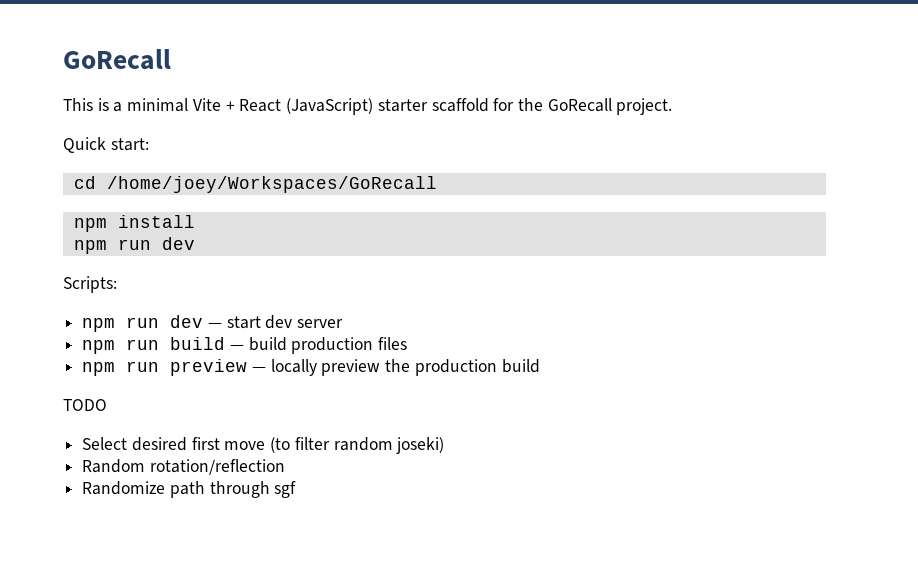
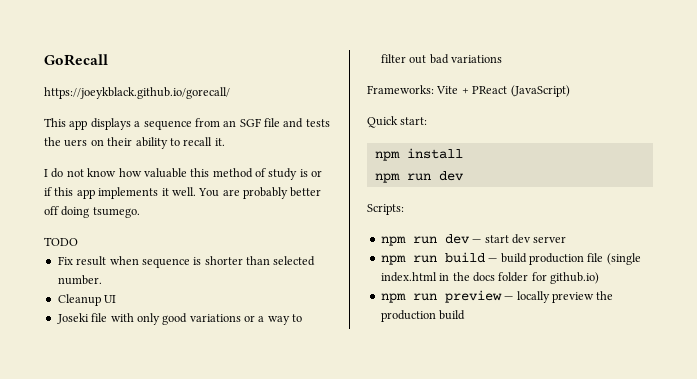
[63,49,171,70] GoRecall -> [44,54,108,66] [44,87,230,99] GoRecall // https://joeykblack.github.io/gorecall/
[97,98,189,112] is a minimal -> [69,118,330,130] [44,137,225,149] [44,168,323,180] [44,187,322,199] [44,206,140,218] [44,237,78,246] [57,256,316,268] [57,275,102,285] [57,294,117,306] [56,313,303,325] [380,54,502,64] [367,85,434,94] app displays a sequence from an SGF file and tests the uers on their ability to recall it. // I do not know how valuable this method of study is or if this app implements it well. You are probably better off doing tsumego. // TODO // Fix result when sequence is shorter than selected number. // Cleanup UI // Joseki file with only good variations or a way to filter out bad variations // Frameworks:
[239,99,282,112] React -> [472,86,508,94] PReact
[377,98,673,115] starter scaffold for the GoRecall project. -> (570, 91) none
[73,176,437,193] // cd /home/joey/Workspaces/GoRecall -> (428, 121) none
[378,337,408,350] files -> [587,253,641,265] [380,272,599,284] file (single index.html in the docs folder for github.io)
[63,399,107,411] [82,437,445,454] [82,459,285,475] [82,481,297,498] // TODO // Select desired first move (to filter random joseki) // Random rotation/reflection // Randomize path through sgf -> (466, 315) none

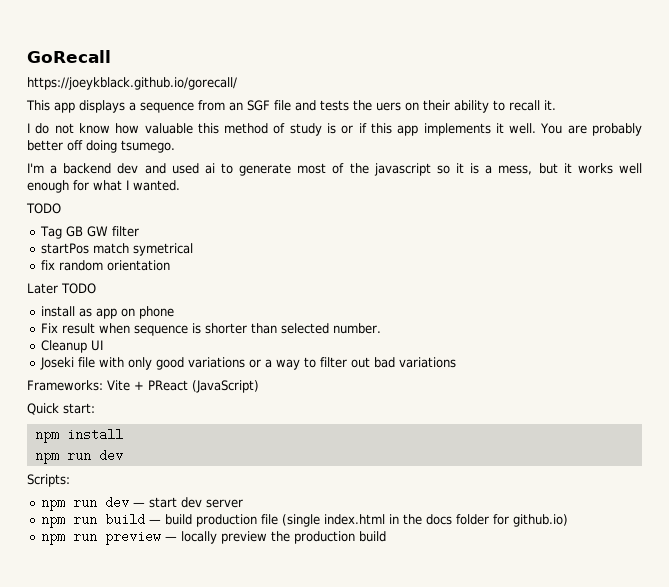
[44,237,78,246] TODO -> [27,163,643,176] [27,180,180,193] [26,203,61,214] [40,226,140,239] [41,243,194,256] [41,260,171,271] [27,283,96,294] [41,306,175,319] I'm a backend dev and used ai to generate most of the javascript so it is a mess, but it works well enough for what I wanted. // TODO // Tag GB GW filter // startPos match symetrical // fix random orientation // Later TODO // install as app on phone

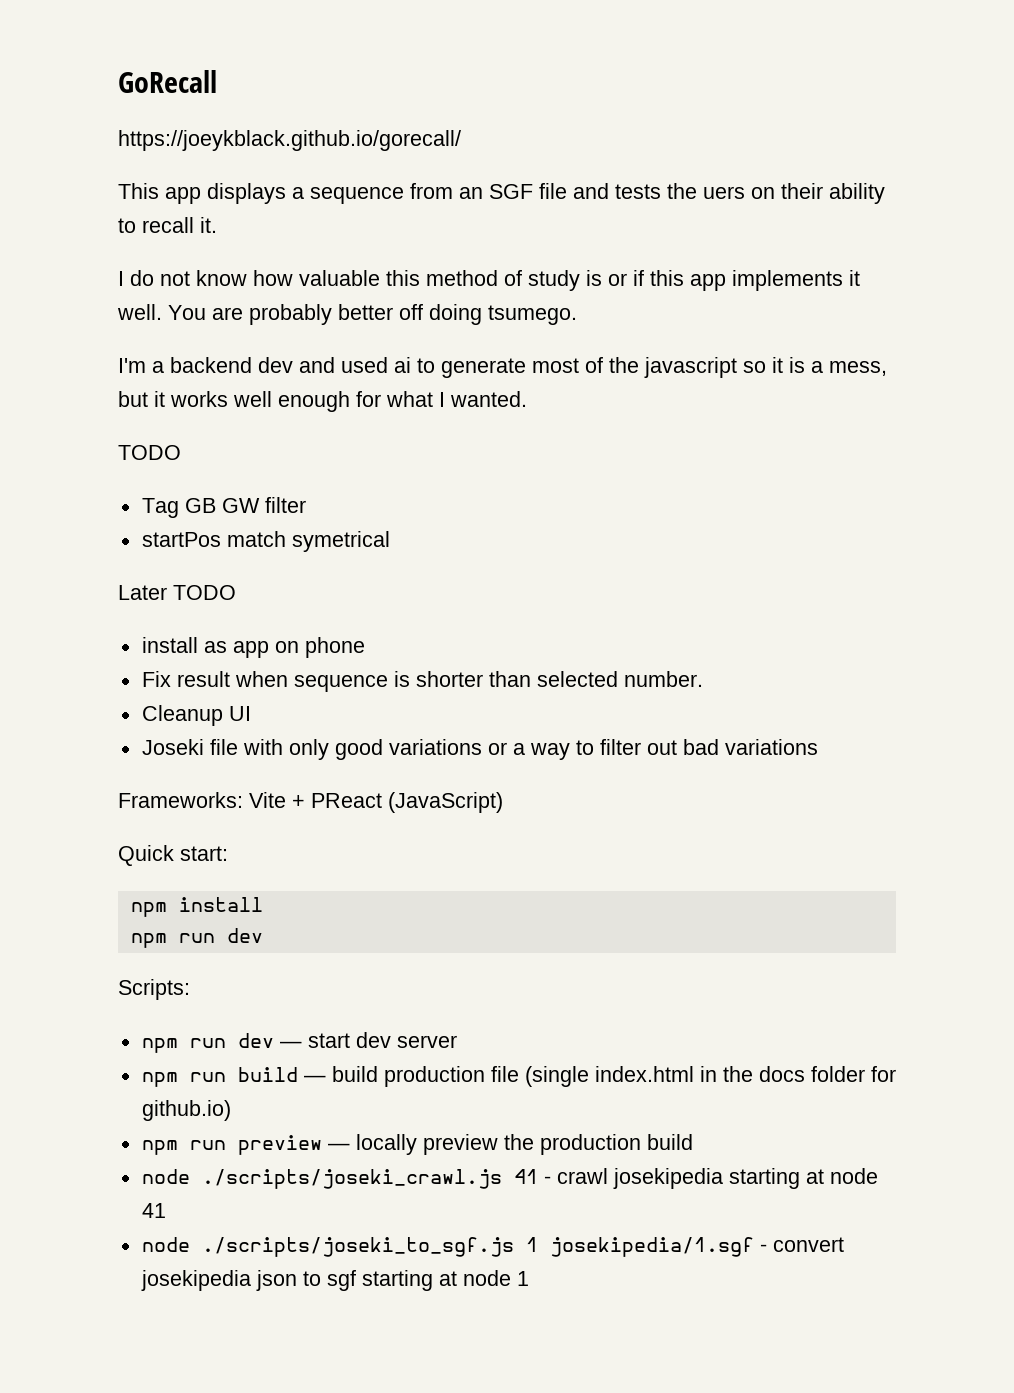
[41,260,171,271] // fix random orientation -> (390, 541) none
(387, 536) none -> [141,1168,878,1189] [141,1203,166,1218] [141,1237,844,1257] [140,1270,529,1291] // node ./scripts/joseki_crawl.js 41 - crawl josekipedia starting at node 41 // node ./scripts/joseki_to_sgf.js 1 josekipedia/1.sgf - convert josekipedia json to sgf starting at node 1

